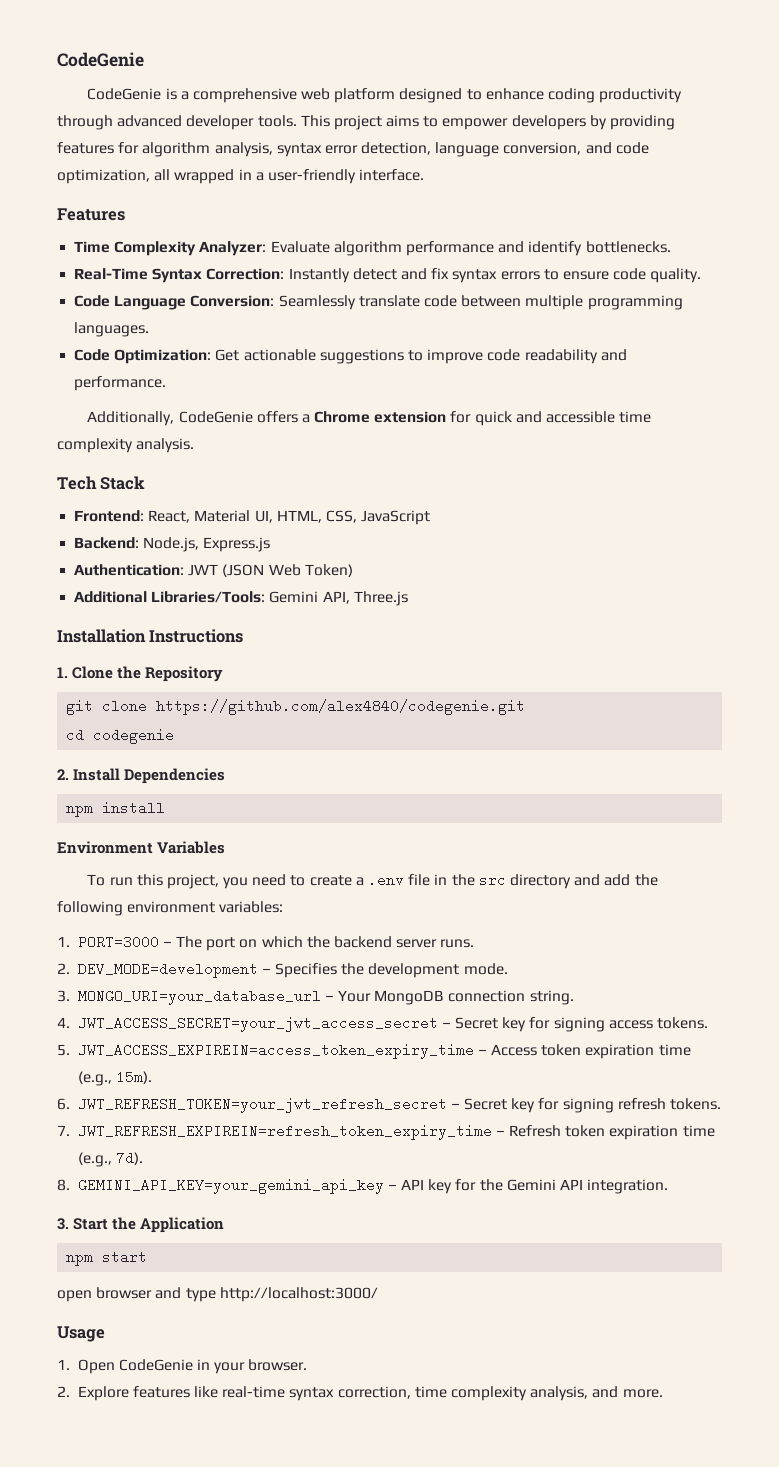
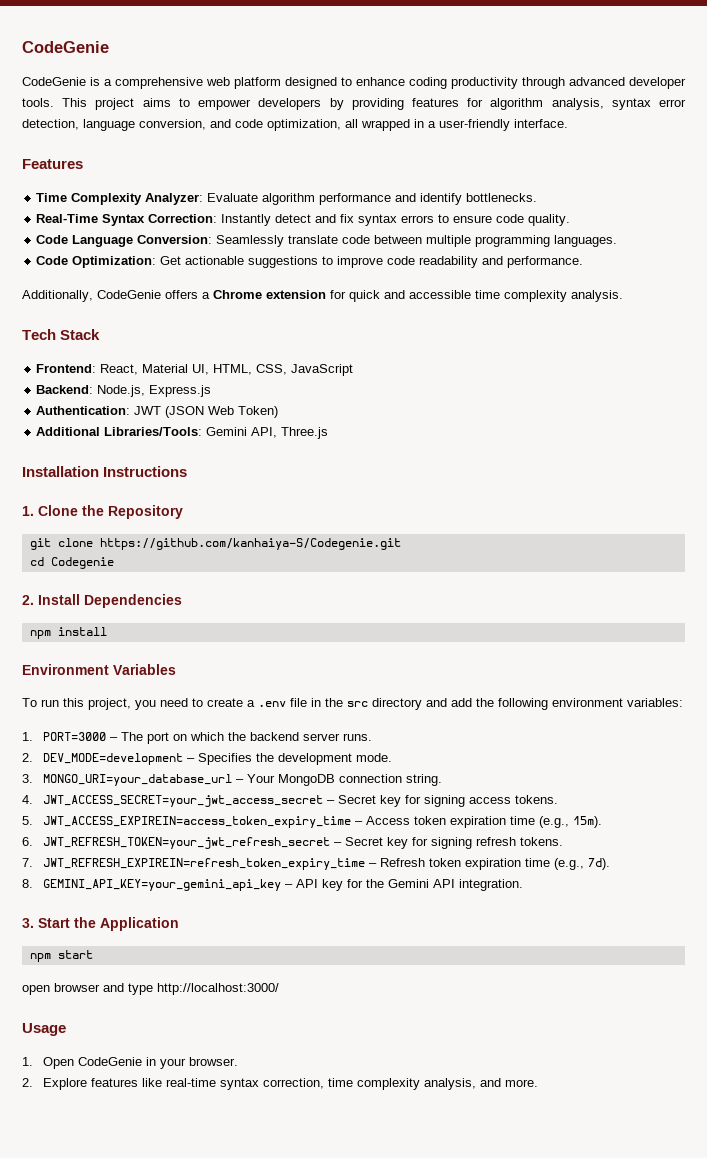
[156,699,526,715] https://github.com/alex4840/codegenie.git -> [99,538,401,550] https://github.com/kanhaiya-S/Codegenie.git
[93,728,175,744] codegenie -> [50,557,114,569] Codegenie

